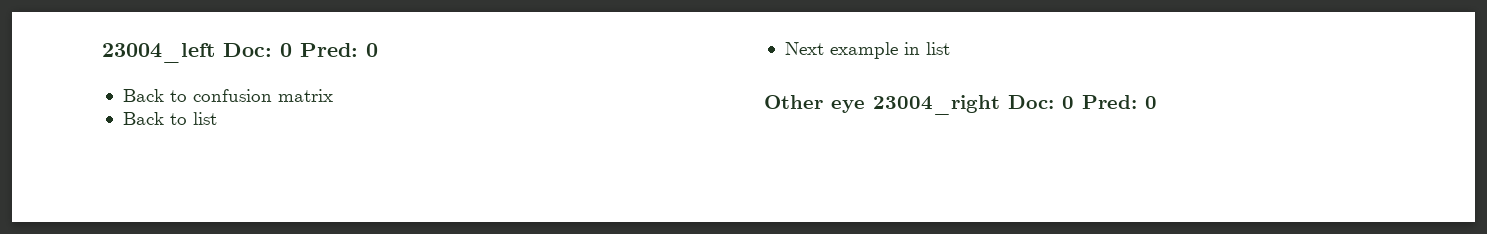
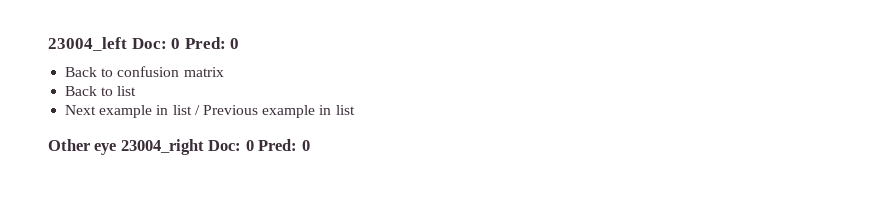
(950, 48) none -> [194,105,355,118] / Previous example in list

